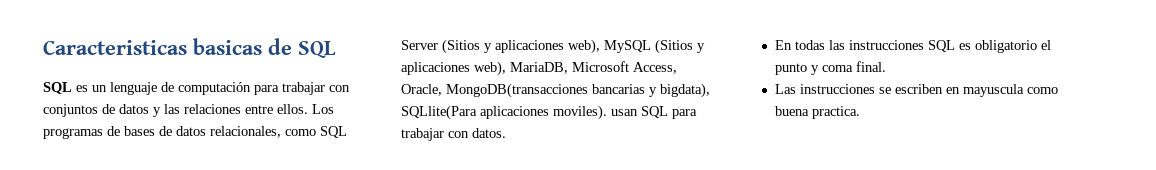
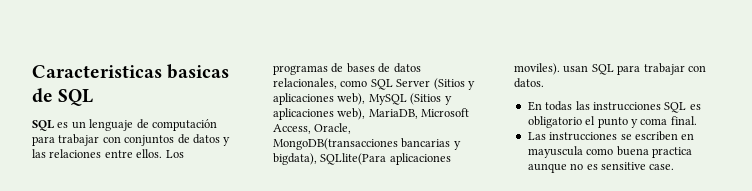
[811,106,860,119] practica. -> [651,147,692,158] [527,162,675,173] practica aunque no es sensitive case.

